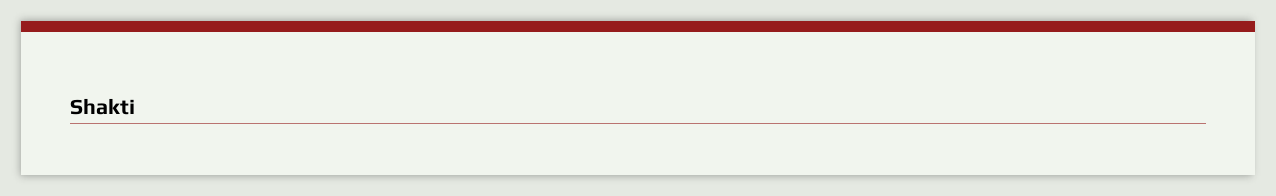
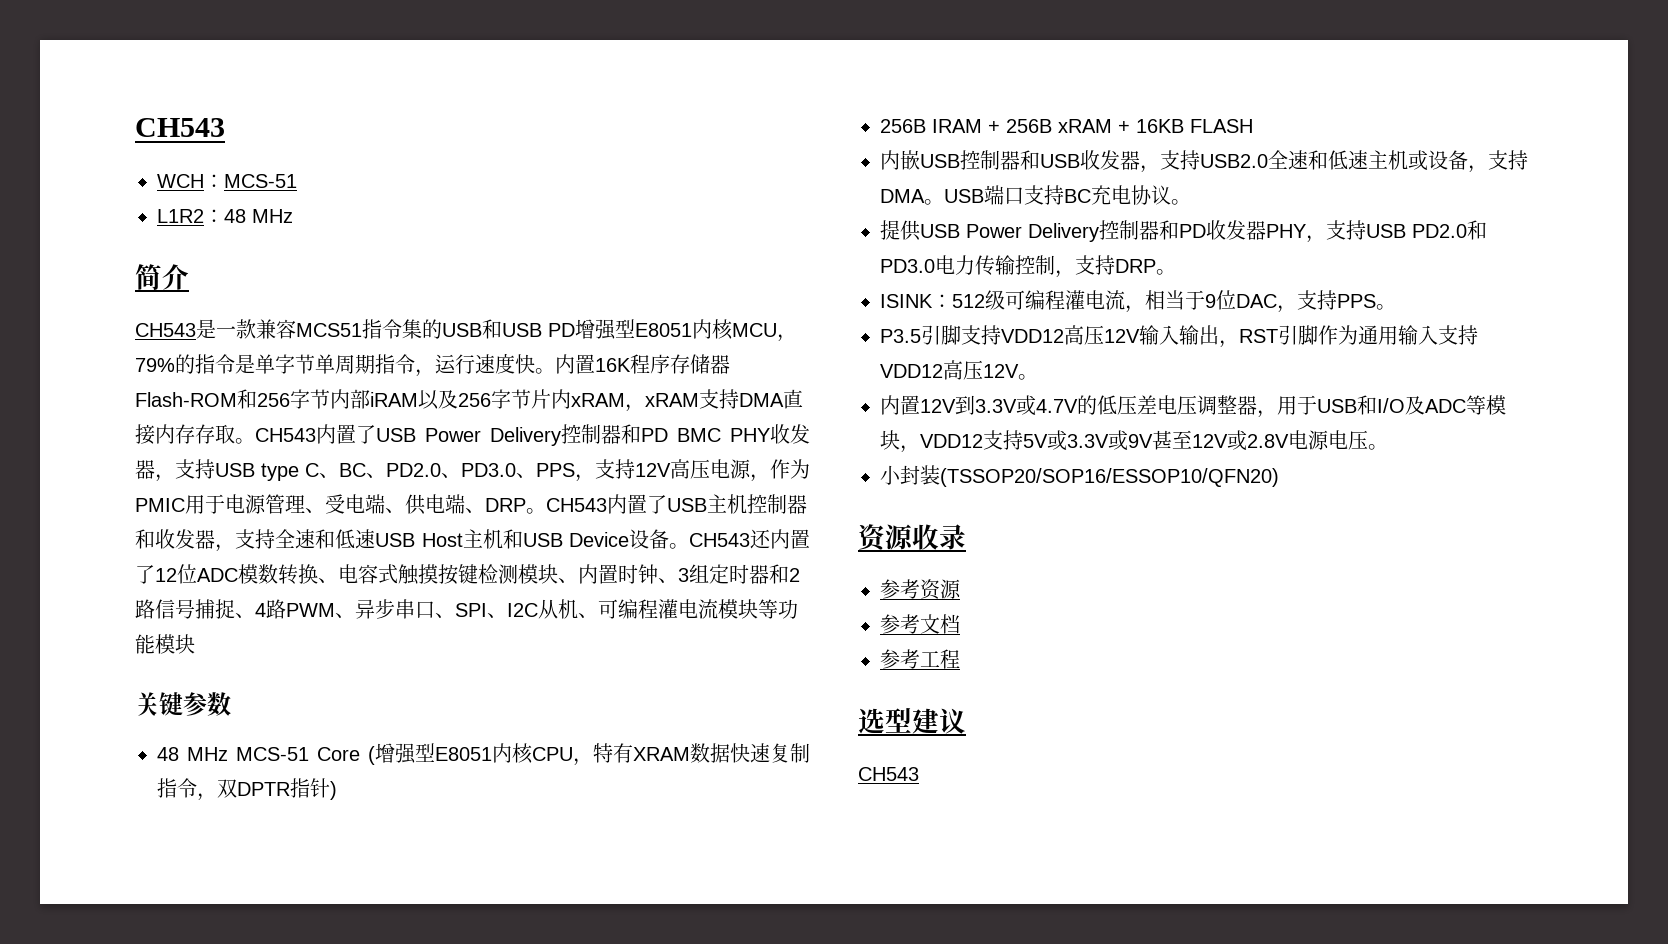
[70,98,135,115] Shakti -> [135,118,225,137] [157,174,297,188] [157,209,293,223] [135,264,189,290] [135,319,797,342] [135,353,730,377] [135,389,803,412] [135,424,810,446] [135,459,810,482] [135,494,807,515] [135,529,810,552] [135,564,800,585] [135,599,798,619] [135,634,195,654] [135,692,231,716] [157,743,810,766] [157,778,337,801] [880,119,1253,133] [880,150,1528,173] [880,185,1191,205] [880,220,1487,243] [880,255,1176,278] [880,290,1396,313] [880,325,1478,348] [880,360,1038,380] [880,395,1506,418] [880,430,1388,453] [880,465,1279,487] [858,524,966,552] [880,579,961,600] [880,614,960,634] [880,649,960,669] [858,708,966,734] [858,767,919,781] CH543 // WCH：MCS-51 // L1R2：48 MHz // 简介 // CH543是一款兼容MCS51指令集的USB和USB PD增强型E8051内核MCU，79%的指令是单字节单周期指令，运行速度快。内置16K程序存储器Flash-ROM和256字节内部iRAM以及256字节片内xRAM，xRAM支持DMA直接内存存取。CH543内置了USB Power Delivery控制器和PD BMC PHY收发器，支持USB type C、BC、PD2.0、PD3.0、PPS，支持12V高压电源，作为PMIC用于电源管理、受电端、供电端、DRP。CH543内置了USB主机控制器和收发器，支持全速和低速USB Host主机和USB Device设备。CH543还内置了12位ADC模数转换、电容式触摸按键检测模块、内置时钟、3组定时器和2路信号捕捉、4路PWM、异步串口、SPI、I2C从机、可编程灌电流模块等功能模块 // 关键参数 // 48 MHz MCS-51 Core (增强型E8051内核CPU，特有XRAM数据快速复制指令，双DPTR指针) // 256B IRAM + 256B xRAM + 16KB FLASH // 内嵌USB控制器和USB收发器，支持USB2.0全速和低速主机或设备，支持DMA。USB端口支持BC充电协议。 // 提供USB Power Delivery控制器和PD收发器PHY，支持USB PD2.0和PD3.0电力传输控制，支持DRP。 // ISINK：512级可编程灌电流，相当于9位DAC，支持PPS。 // P3.5引脚支持VDD12高压12V输入输出，RST引脚作为通用输入支持VDD12高压12V。 // 内置12V到3.3V或4.7V的低压差电压调整器，用于USB和I/O及ADC等模块，VDD12支持5V或3.3V或9V甚至12V或2.8V电源电压。 // 小封装(TSSOP20/SOP16/ESSOP10/QFN20) // 资源收录 // 参考资源 // 参考文档 // 参考工程 // 选型建议 // CH543

